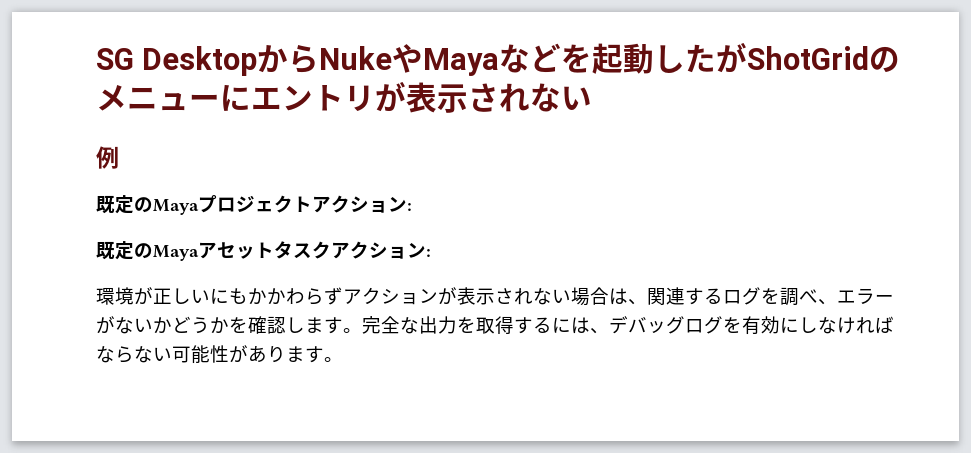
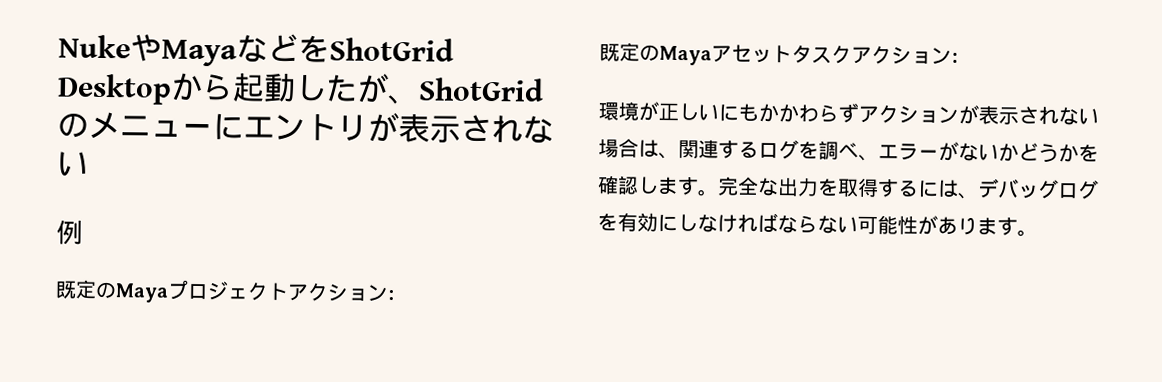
[96,44,320,76] SG Desktopから -> (58, 46) none
(593, 58) none -> [329,37,454,62] [57,72,234,105] ShotGrid Desktopから
(748, 57) none -> [387,94,419,105] 、

